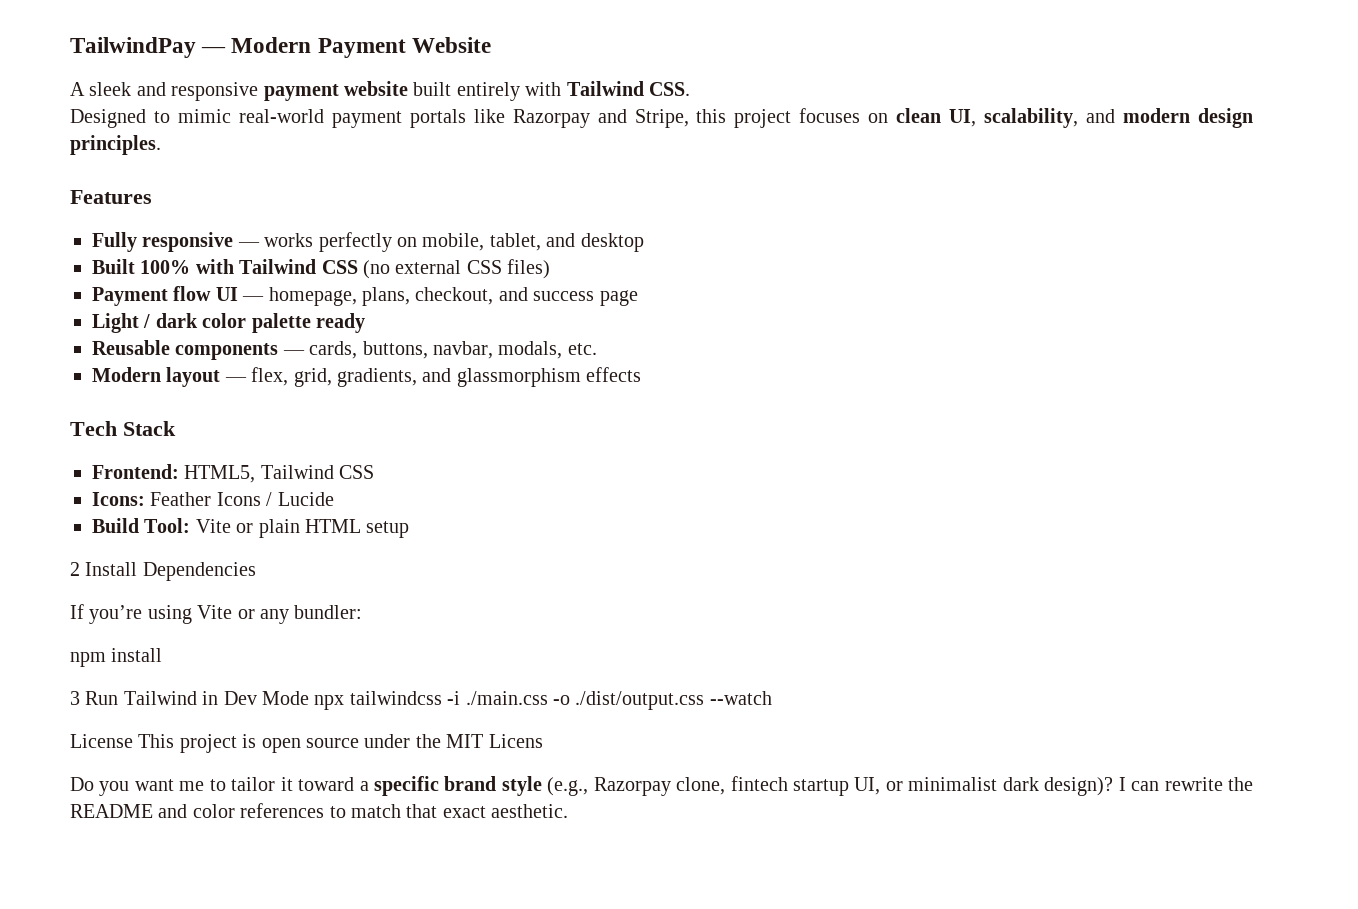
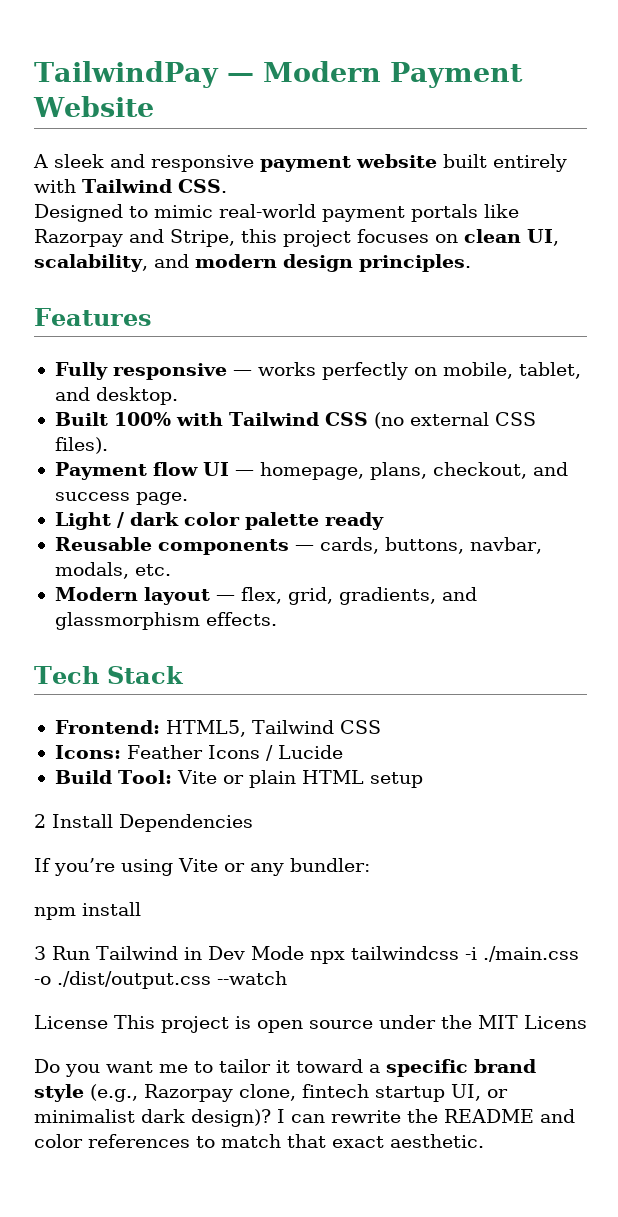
[580,233,644,252] desktop -> [95,387,178,405] desktop.
[507,259,551,279] files) -> [54,437,108,454] files).
[599,290,638,306] page -> [135,492,188,505] page.
[586,367,642,382] effects -> [205,612,277,626] effects.

